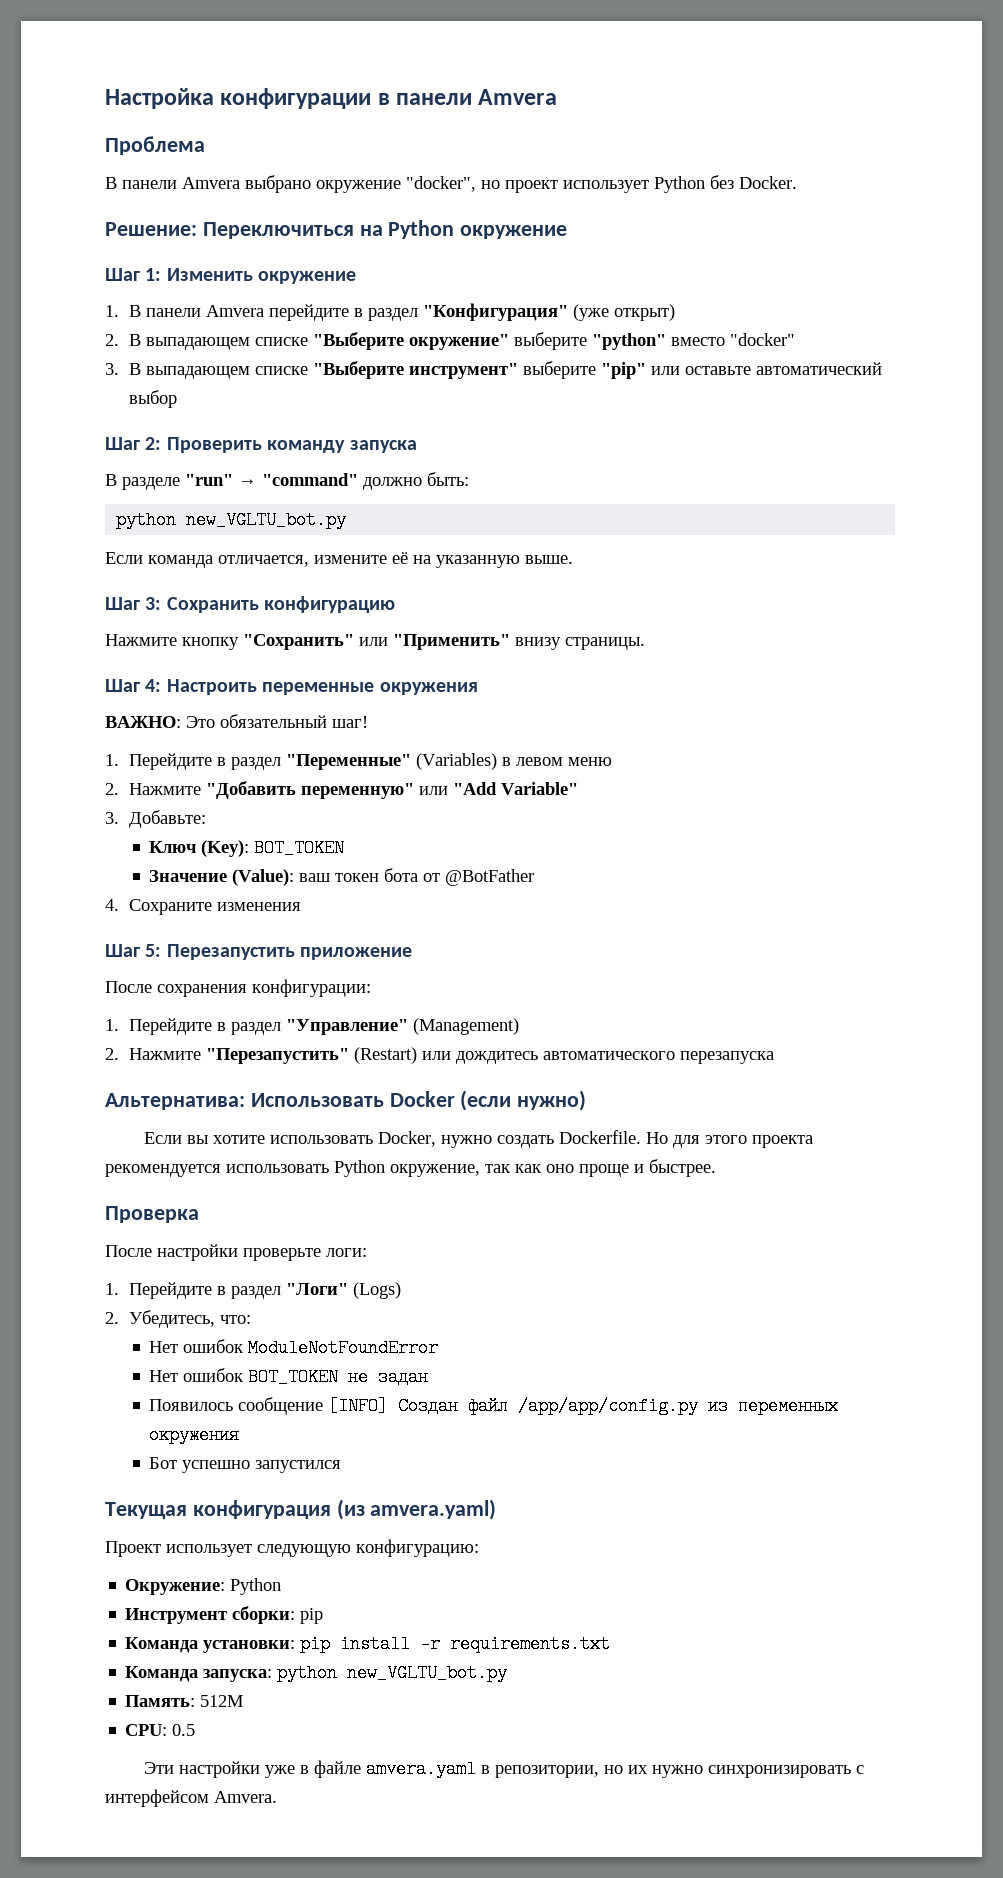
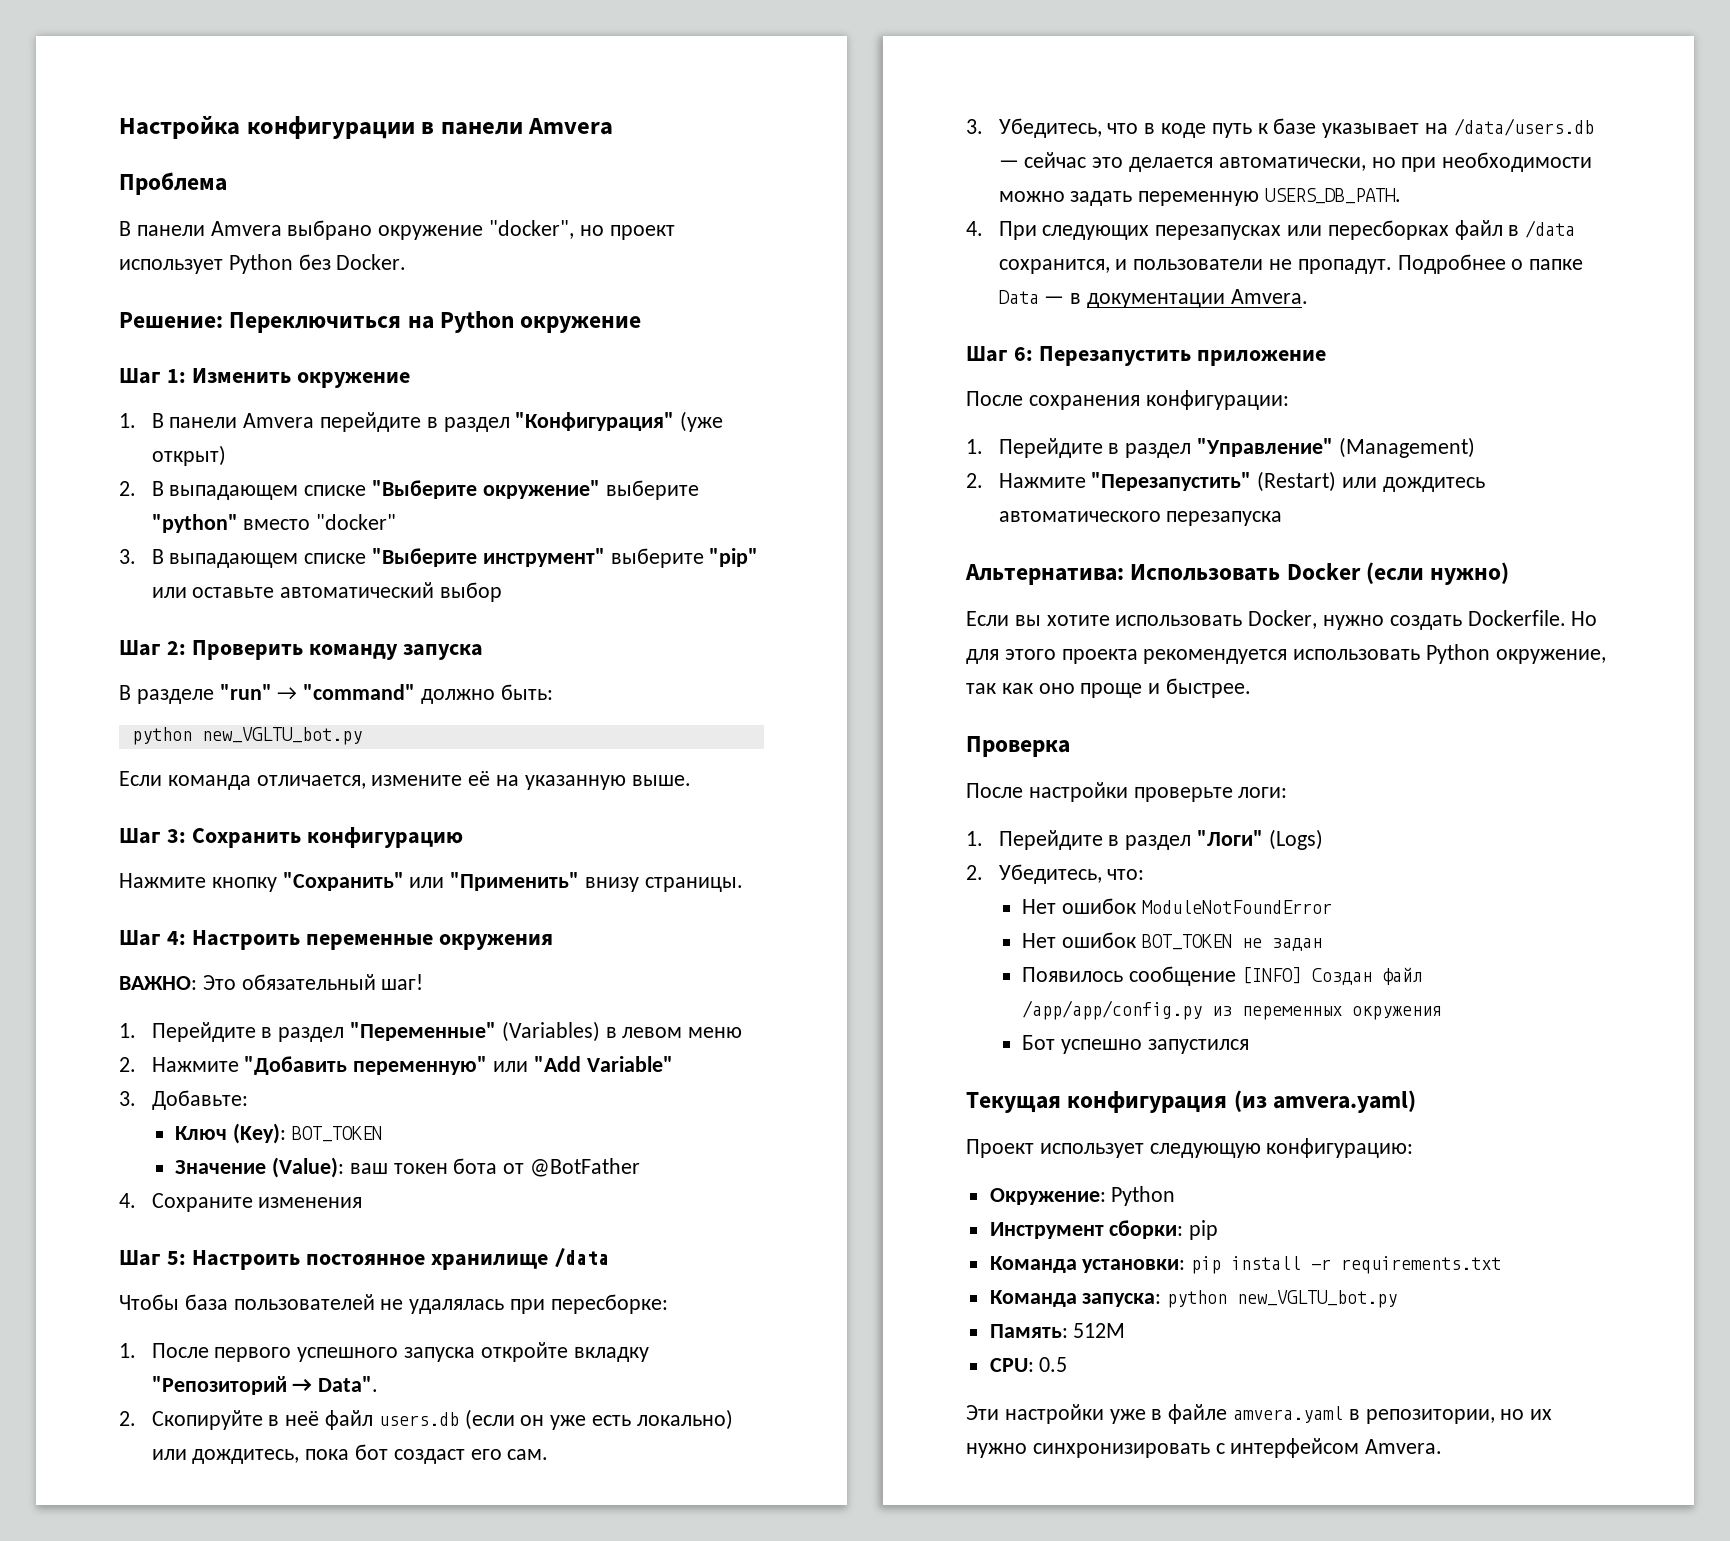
(162, 950) none -> [191,1248,609,1270] [119,1294,668,1314] [119,1342,649,1362] [151,1376,379,1395] [119,1409,733,1430] [151,1444,549,1464] [966,118,1594,138] [998,152,1593,172] [998,188,1401,206] [966,220,1576,240] [998,254,1584,274] [998,289,1308,308] [966,346,1033,362] Настроить постоянное хранилище /data // Чтобы база пользователей не удалялась при пересборке: // 1. После первого успешного запуска откройте вкладку "Репозиторий → Data". // 2. Скопируйте в неё файл users.db (если он уже есть локально) или дождитесь, пока бот создаст его сам. // 3. Убедитесь, что в коде путь к базе указывает на /data/users.db — сейчас это делается автоматически, но при необходимости можно задать переменную USERS_DB_PATH. // 4. При следующих перезапусках или пересборках файл в /data сохранится, и пользователи не пропадут. Подробнее о папке Data — в документации Amvera. // Шаг 6:

